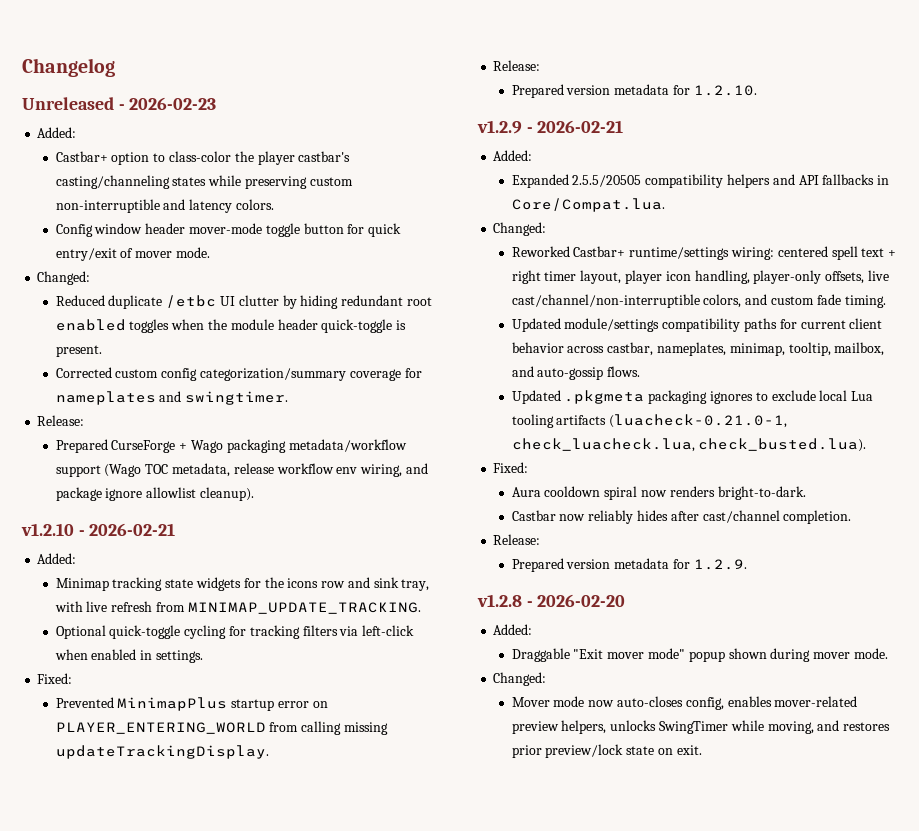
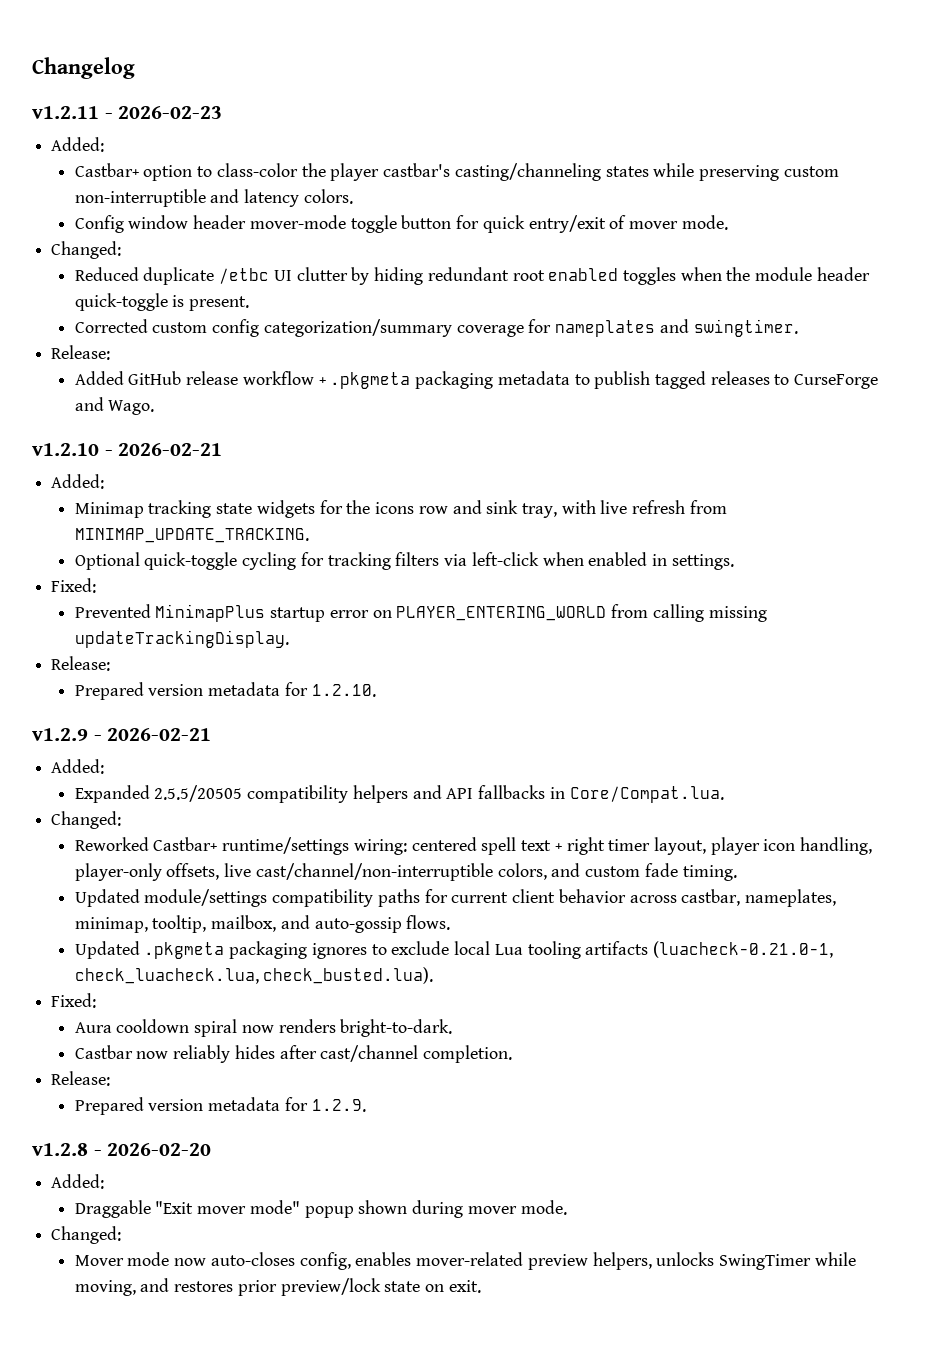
[22,97,114,110] Unreleased -> [32,106,99,119] v1.2.11
[55,439,407,453] [55,463,428,477] [55,487,255,501] Prepared CurseForge + Wago packaging metadata/workflow support (Wago TOC metadata, release workflow env wiring, and package ignore allowlist cleanup). -> [74,371,879,389] [74,397,155,415] Added GitHub release workflow + .pkgmeta packaging metadata to publish tagged releases to CurseForge and Wago.

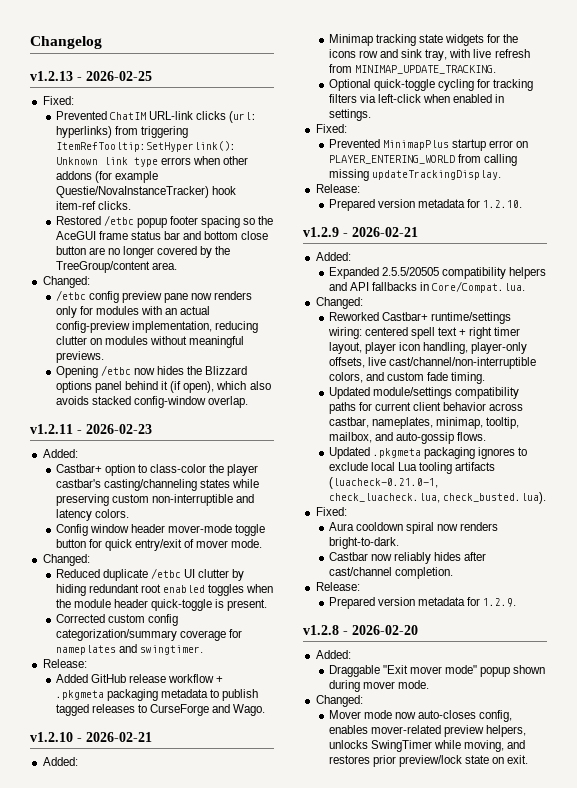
(135, 68) none -> [30,71,152,81] [42,96,74,105] [55,111,258,123] [55,126,189,138] [55,141,236,152] [55,156,249,167] [55,171,159,183] [55,186,236,198] [55,201,131,210] [55,215,274,228] [55,231,269,240] [55,246,231,258] [55,261,177,273] [42,276,90,288] [55,290,253,303] [55,306,211,318] [55,321,259,333] [55,336,245,348] [55,351,104,363] [55,365,248,378] [55,381,271,393] [55,396,249,408] // v1.2.13 - 2026-02-25 // Fixed: // Prevented ChatIM URL-link clicks (url: hyperlinks) from triggering ItemRefTooltip:SetHyperlink(): Unknown link type errors when other addons (for example Questie/NovaInstanceTracker) hook item-ref clicks. // Restored /etbc popup footer spacing so the AceGUI frame status bar and bottom close button are no longer covered by the TreeGroup/content area. // Changed: // /etbc config preview pane now renders only for modules with an actual config-preview implementation, reducing clutter on modules without meaningful previews. // Opening /etbc now hides the Blizzard options panel behind it (if open), which also avoids stacked config-window overlap.

